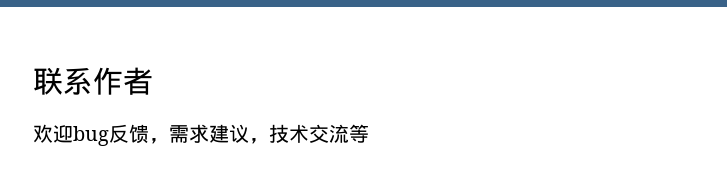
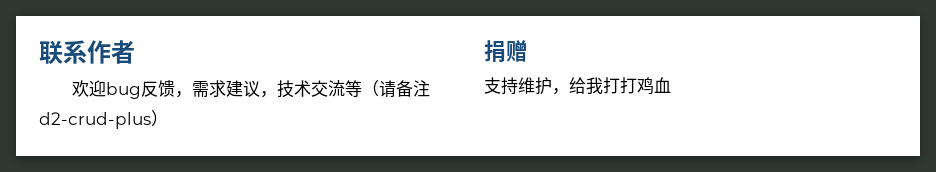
(369, 133) none -> [361,80,430,98] [39,110,168,129] [484,40,528,62] [484,77,671,95] （请备注d2-crud-plus） // 捐赠 // 支持维护，给我打打鸡血

